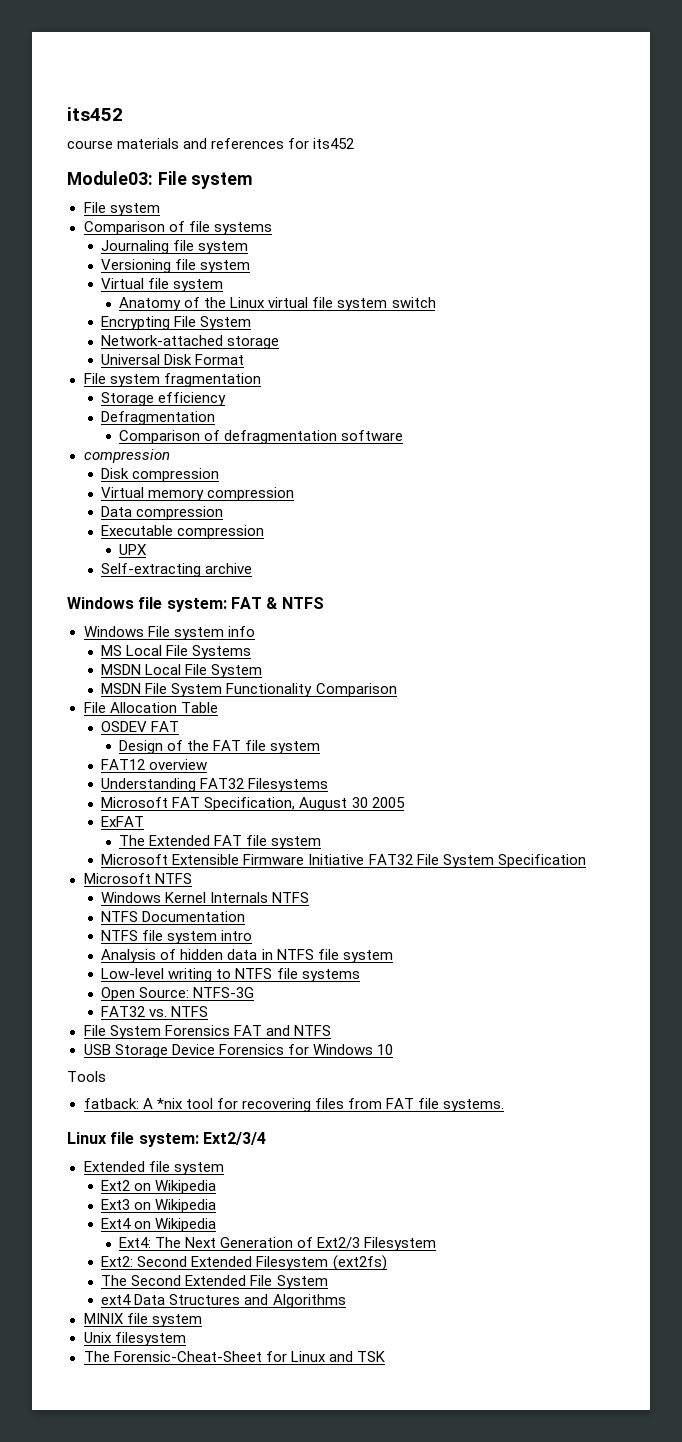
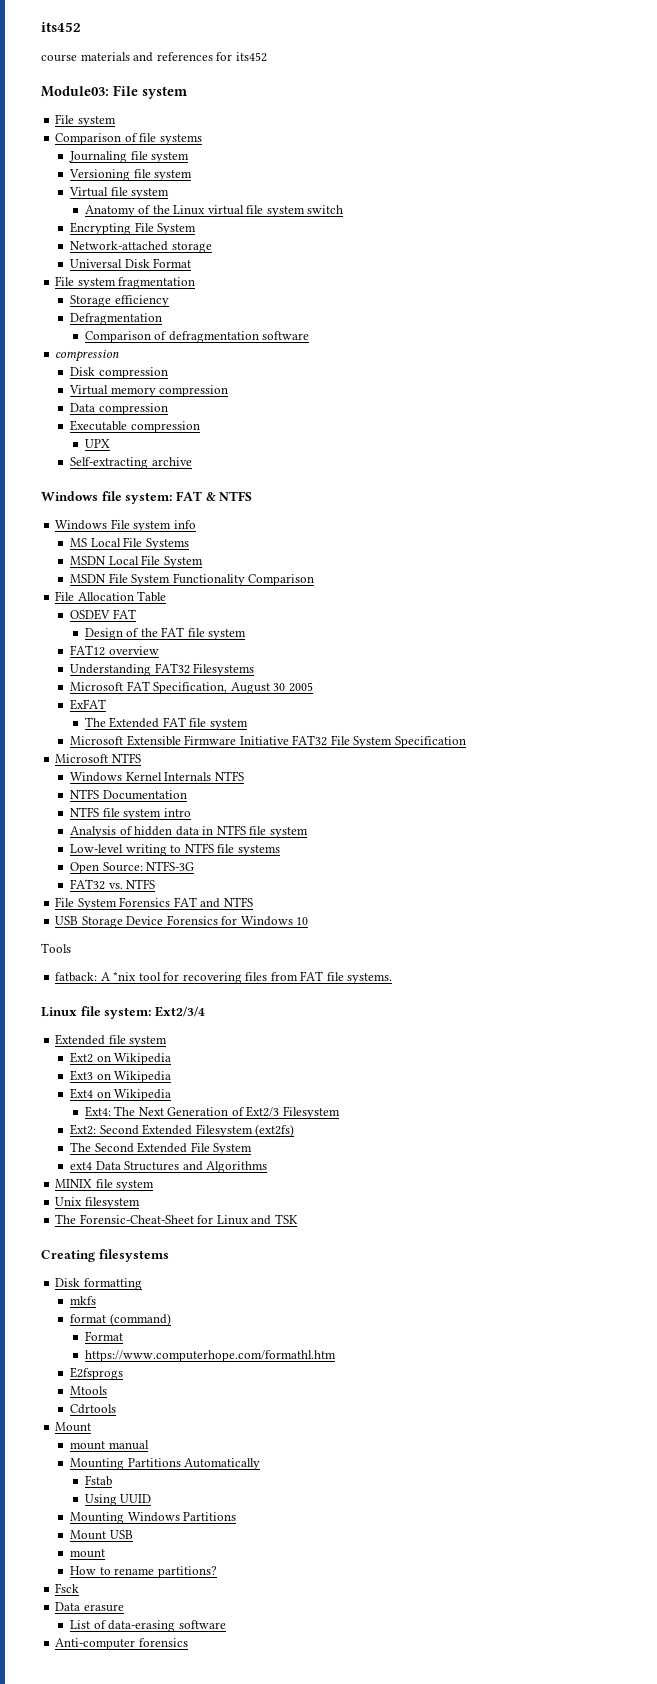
(385, 1356) none -> [41,1249,169,1262] [55,1278,142,1290] [70,1296,97,1305] [70,1313,171,1326] [84,1331,123,1341] [84,1350,336,1362] [70,1367,124,1380] [70,1386,108,1395] [70,1404,117,1414] [55,1422,92,1432] [70,1440,149,1450] [70,1458,261,1470] [84,1475,112,1486] [84,1494,152,1506] [70,1512,237,1524] [70,1530,133,1540] [70,1549,106,1558] [70,1566,217,1578] [55,1583,80,1593] [55,1602,124,1612] [70,1620,226,1632] [55,1638,188,1650] // Creating filesystems // Disk formatting // mkfs // format (command) // Format // https://www.computerhope.com/formathl.htm // E2fsprogs // Mtools // Cdrtools // Mount // mount manual // Mounting Partitions Automatically // Fstab // Using UUID // Mounting Windows Partitions // Mount USB // mount // How to rename partitions? // Fsck // Data erasure // List of data-erasing software // Anti-computer forensics

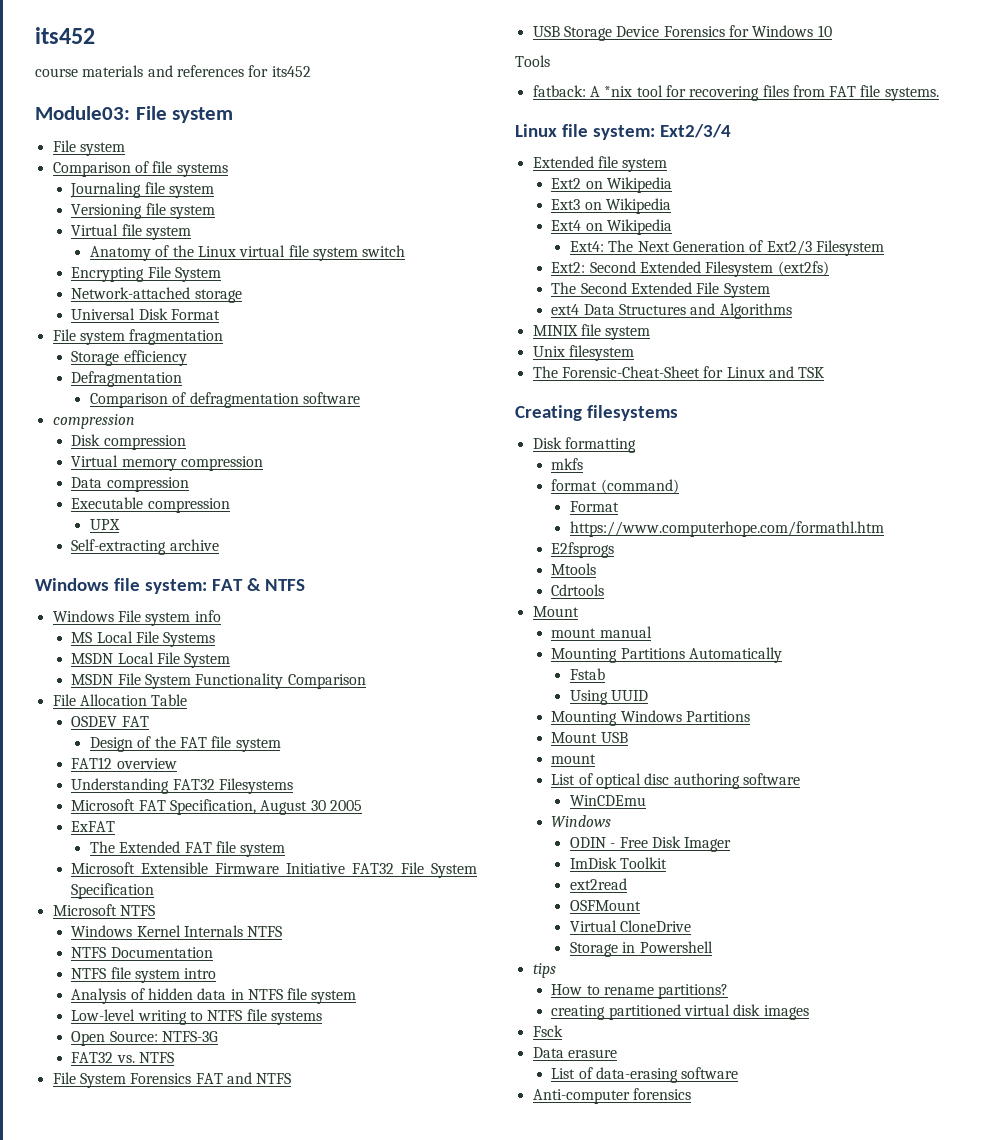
(106, 1553) none -> [551,773,800,789] [569,795,646,806] [551,815,612,827] [569,836,732,852] [569,857,668,869] [569,878,627,890] [569,900,641,911] [569,920,692,932] [569,941,713,957] [532,963,556,978] // List of optical disc authoring software // WinCDEmu // Windows // ODIN - Free Disk Imager // ImDisk Toolkit // ext2read // OSFMount // Virtual CloneDrive // Storage in Powershell // tips
(217, 1572) none -> [551,1004,809,1020] // creating partitioned virtual disk images

